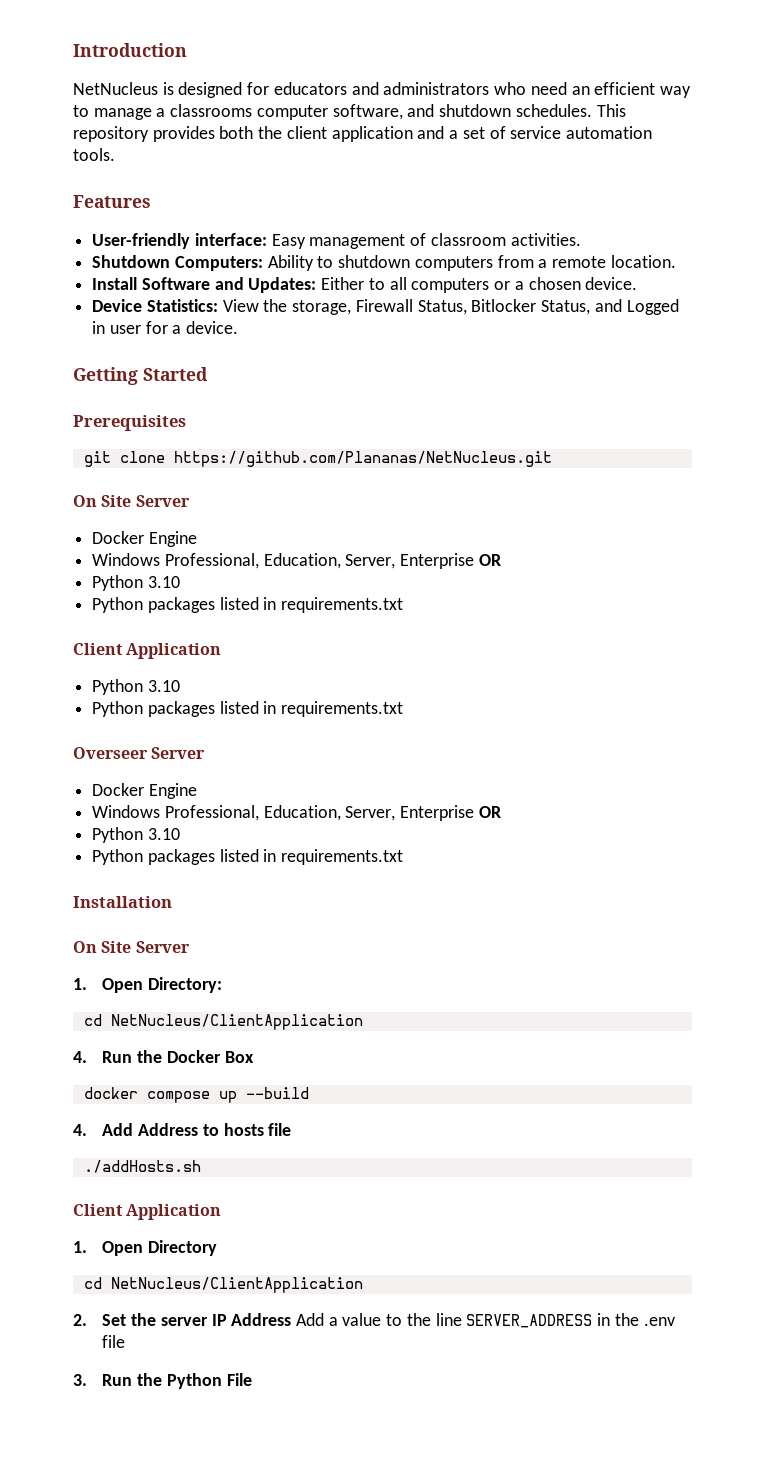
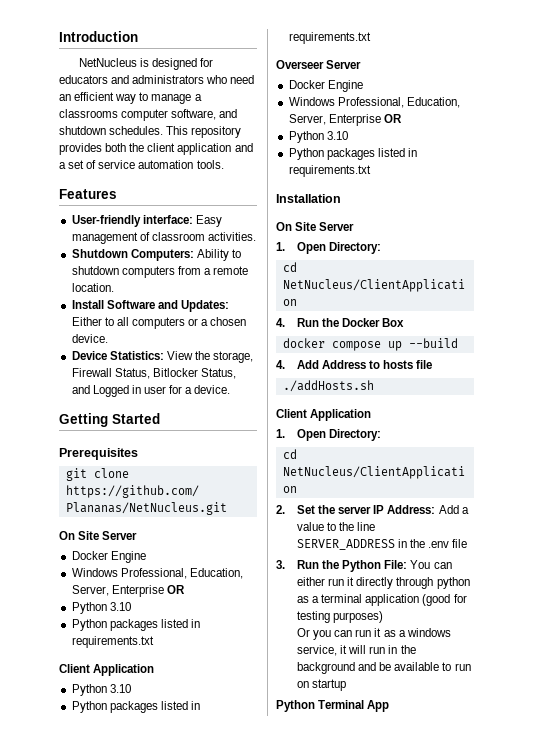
[148,1240,218,1256] Directory -> [329,429,382,441] Directory:
[231,1313,292,1326] Address -> [387,505,436,514] Address:
[226,1373,252,1386] File -> [384,560,452,569] [296,577,470,589] [296,594,467,606] [296,611,384,623] [296,628,451,640] [296,645,416,656] [296,662,471,674] [296,679,347,691] [276,700,390,712] File: You can either run it directly through python as a terminal application (good for testing purposes) // Or you can run it as a windows service, it will run in the background and be available to run on startup // Python Terminal App

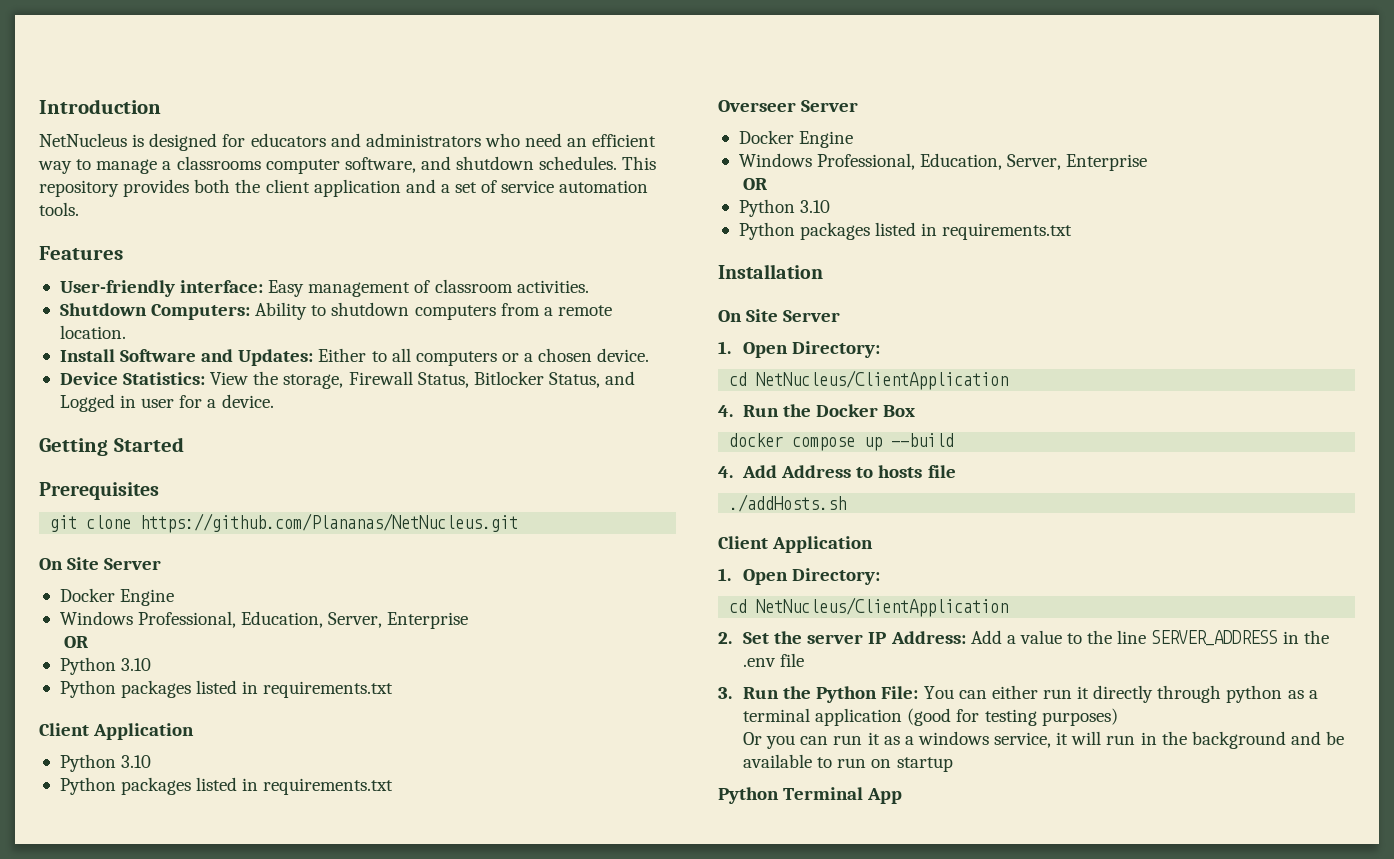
(164, 591) none -> (469, 620) //
(381, 120) none -> (1148, 162) //

